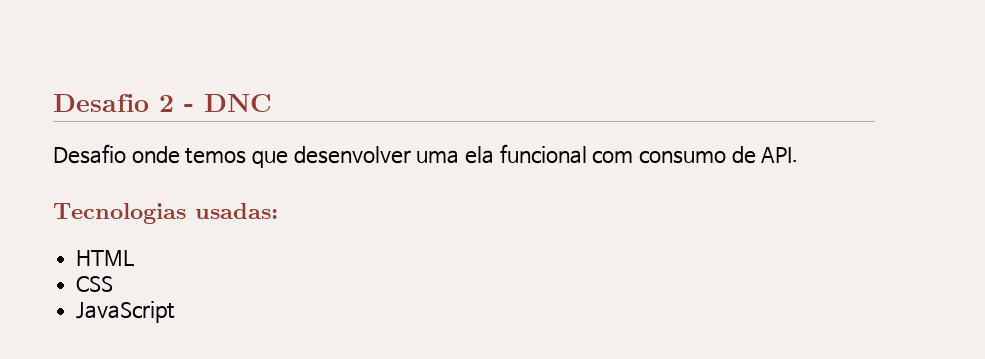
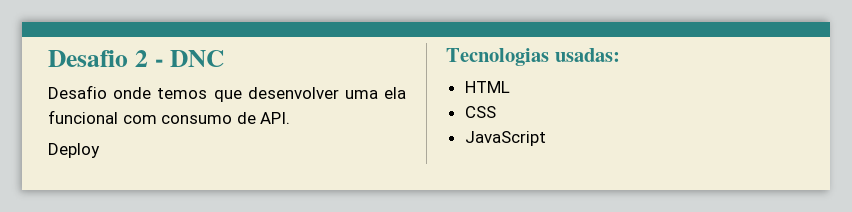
(799, 155) none -> [48,143,100,158] // Deploy

